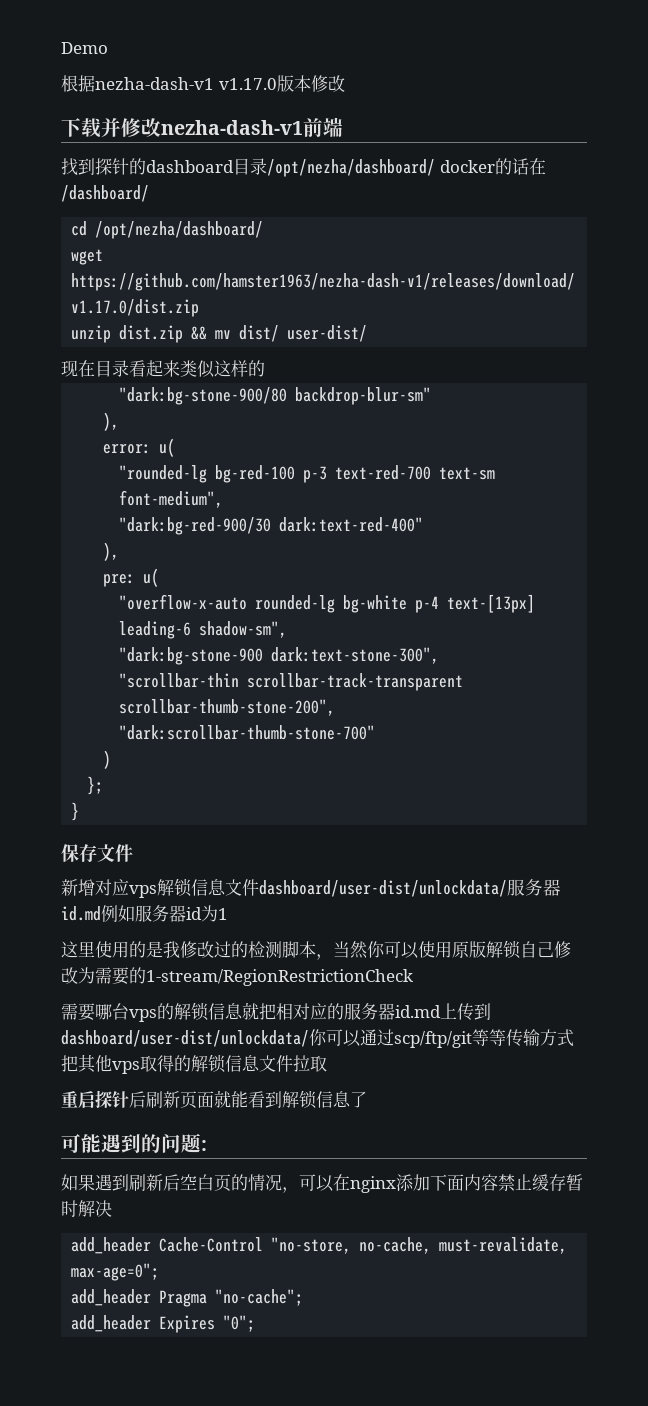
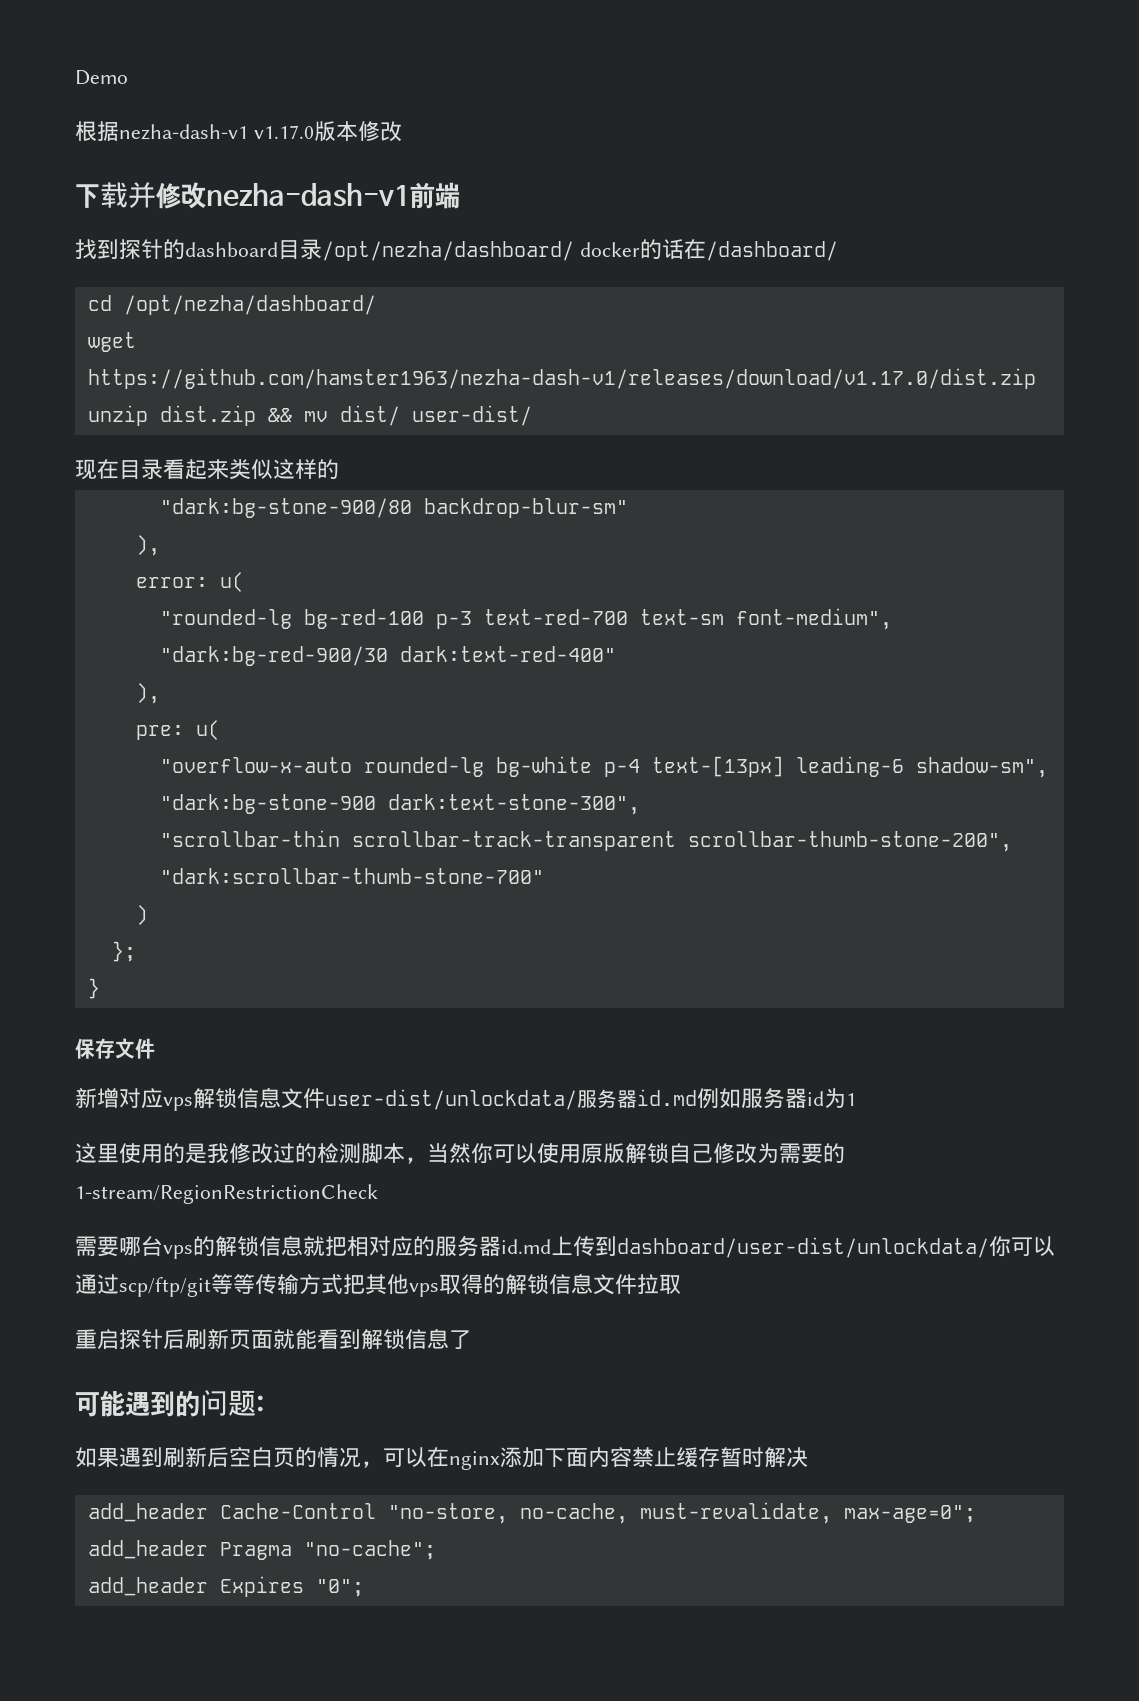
[259,880,507,897] dashboard/user-dist/unlockdata/ -> [325,1089,577,1110] user-dist/unlockdata/

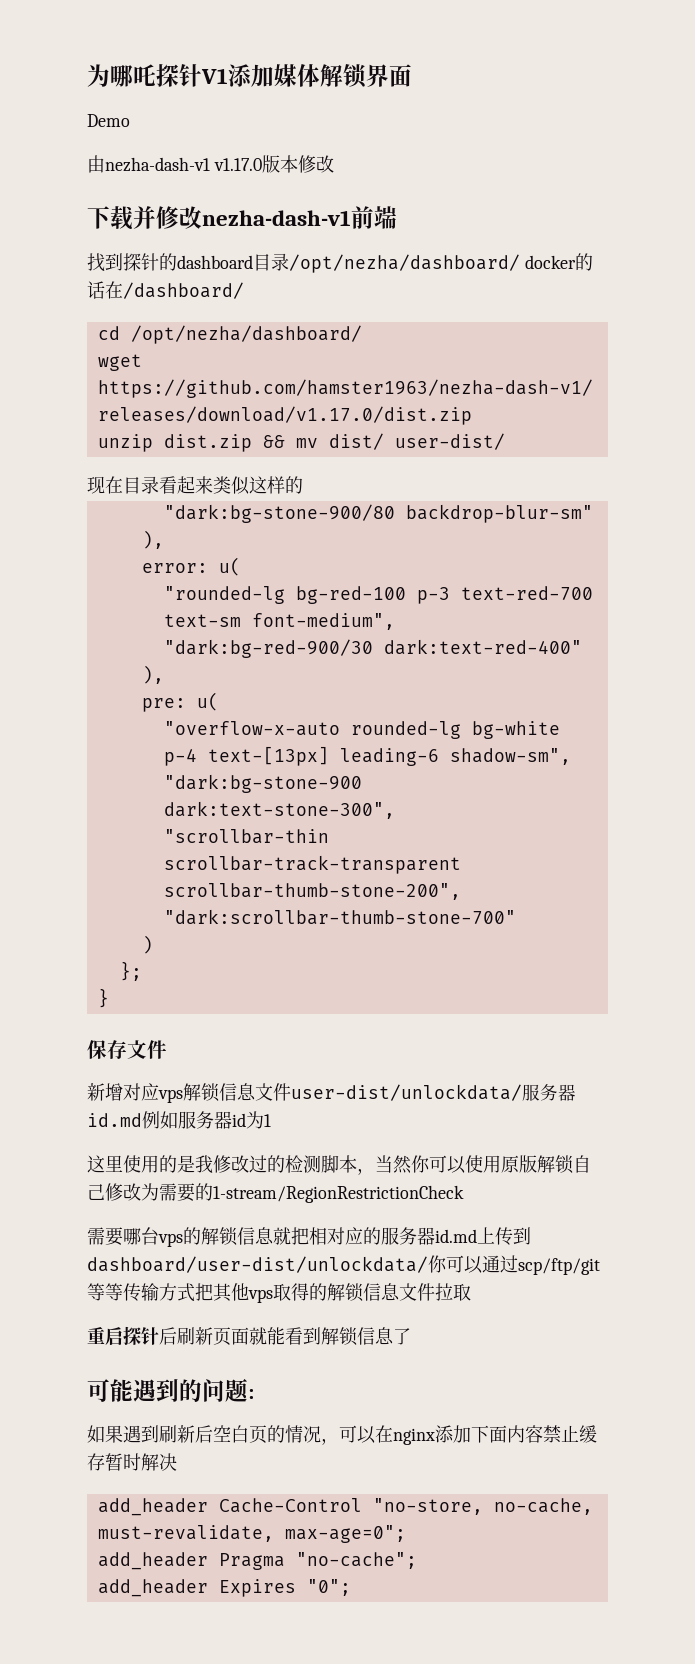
(75, 77) none -> [87,64,412,88] 为哪吒探针V1添加媒体解锁界面 //
[75,121,119,141] 根据 -> [87,155,105,173] 由

